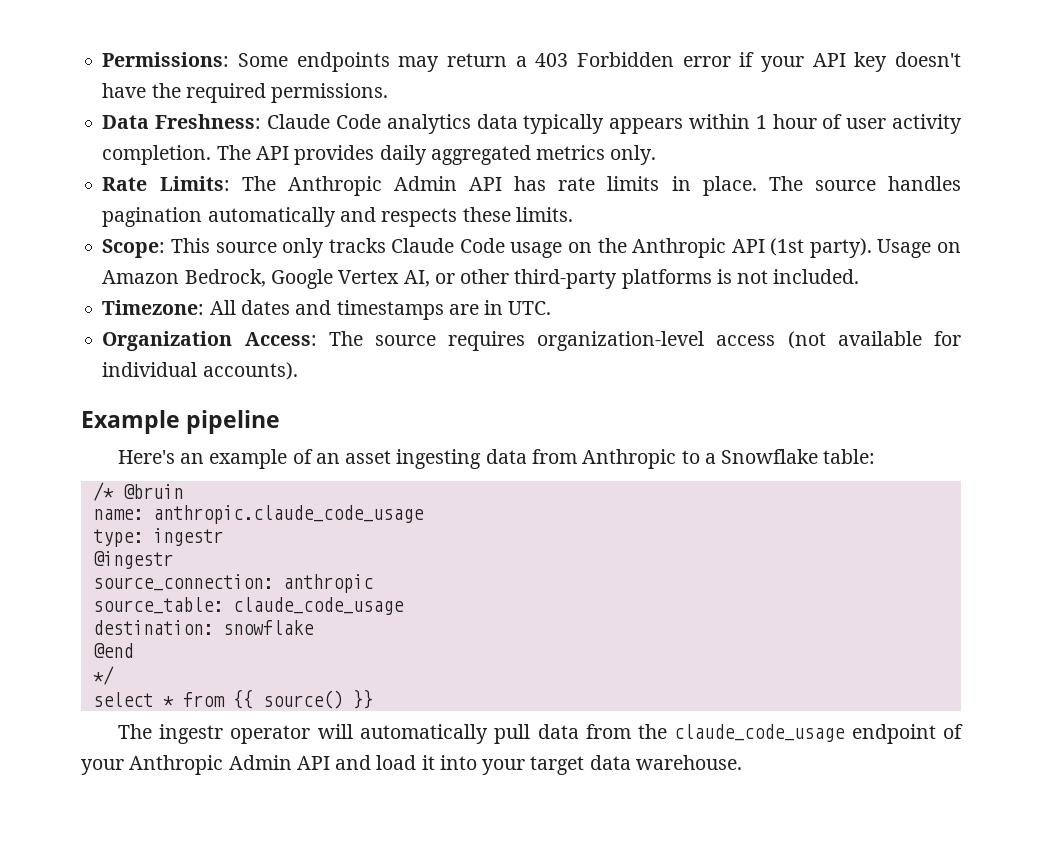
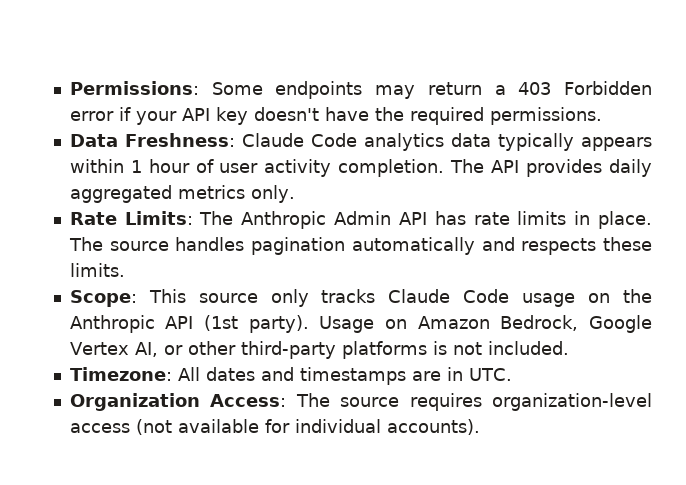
[81,410,281,434] [117,449,876,469] [92,482,183,501] [92,505,424,524] [92,528,223,547] [92,551,173,569] [92,574,373,593] [92,597,404,615] [92,620,314,635] [92,643,133,658] [92,666,114,685] [92,689,373,709] [117,724,963,744] [81,755,742,775] // Example pipeline // Here's an example of an asset ingesting data from Anthropic to a Snowflake table: // /* @bruin // name: anthropic.claude_code_usage // type: ingestr // @ingestr // source_connection: anthropic // source_table: claude_code_usage // destination: snowflake // @end // */ // select * from {{ source() }} // The ingestr operator will automatically pull data from the claude_code_usage endpoint of your Anthropic Admin API and load it into your target data warehouse. -> (480, 427) none

